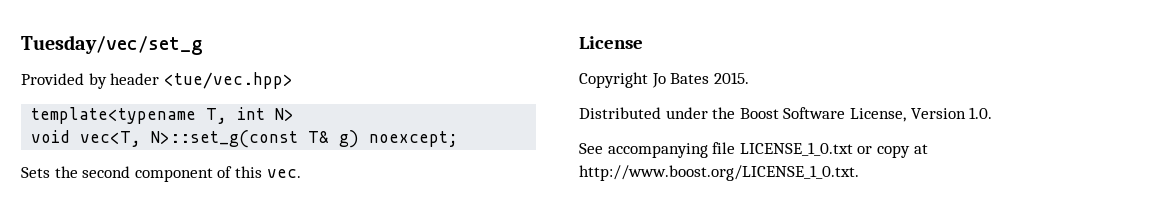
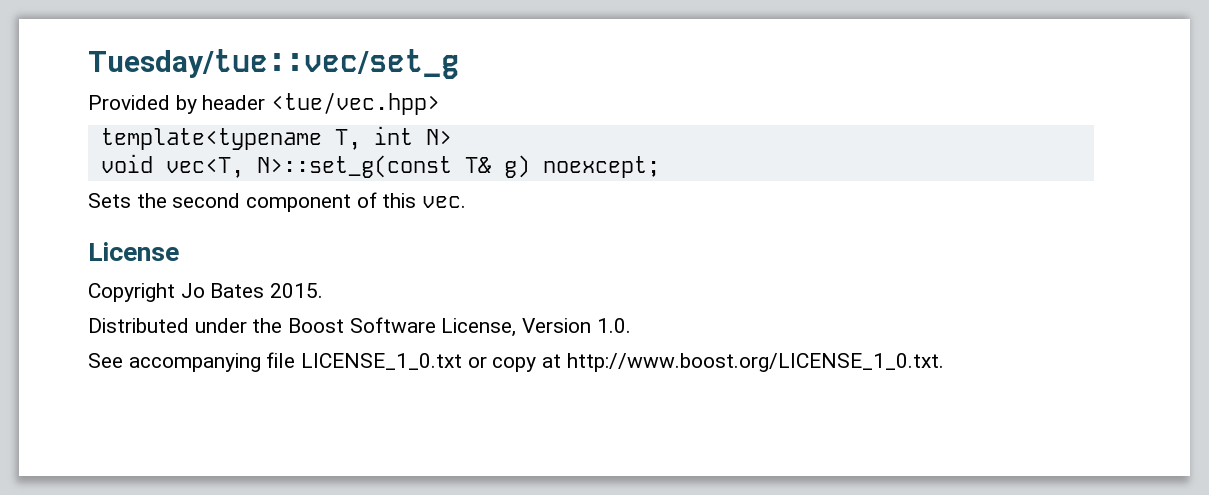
[21,35,202,55] Tuesday/vec/set_g -> [88,49,459,79] Tuesday/tue::vec/set_g

